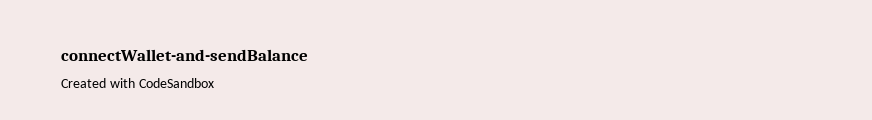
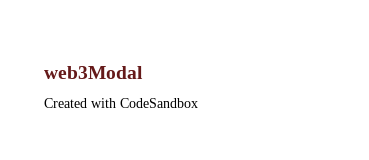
[61,49,308,61] connectWallet-and-sendBalance -> [44,66,143,79] web3Modal

